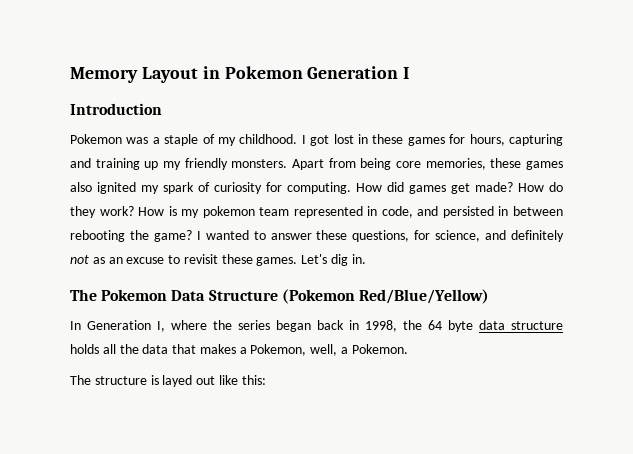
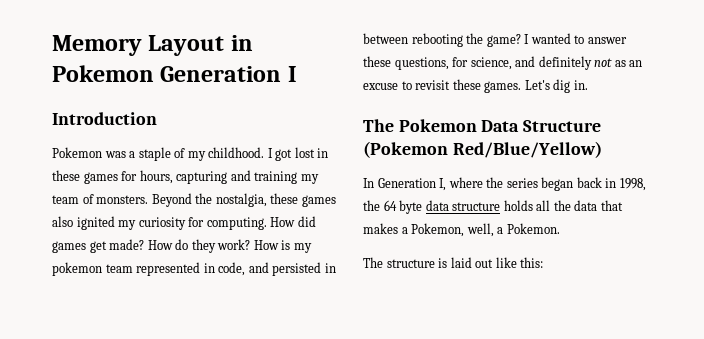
[144,158,486,170] up my friendly monsters. Apart from being core memories, -> [300,174,319,184] [52,193,267,207] my team of monsters. Beyond the nostalgia,
[163,182,210,194] spark of -> (137, 225) none
[162,375,193,387] layed -> [450,257,472,268] laid

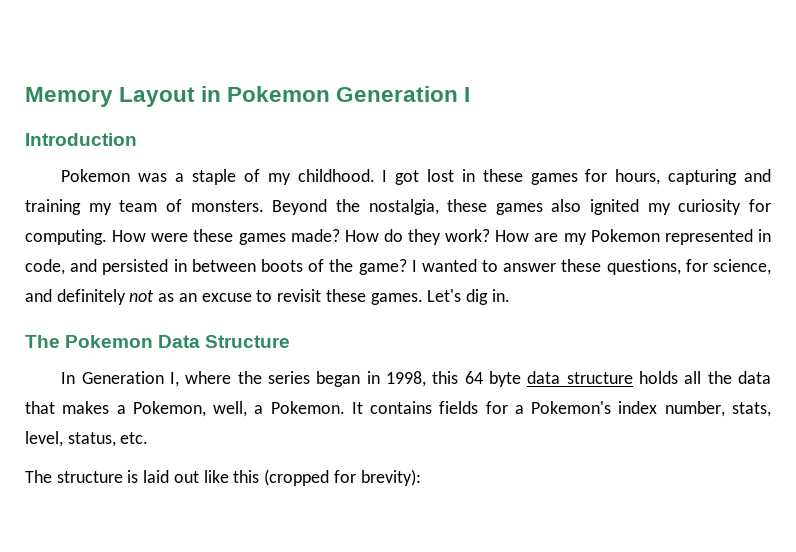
[297,216,316,227] [52,241,107,253] did games get -> [151,229,286,245] were these games
[281,240,312,253] [52,262,133,276] is my pokemon team -> [534,229,660,245] are my Pokemon
[411,33,463,47] rebooting -> [260,259,325,272] boots of
[363,141,602,158] (Pokemon Red/Blue/Yellow) -> (291, 341) none
[576,177,602,188] back -> (361, 379) none
[363,200,380,211] the -> [432,371,459,384] this
(560, 228) none -> [351,401,771,417] [25,431,149,447] It contains fields for a Pokemon's index number, stats, level, status, etc.
[520,257,544,268] this: -> [233,469,421,486] this (cropped for brevity):

